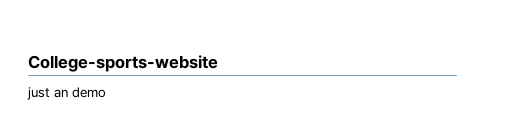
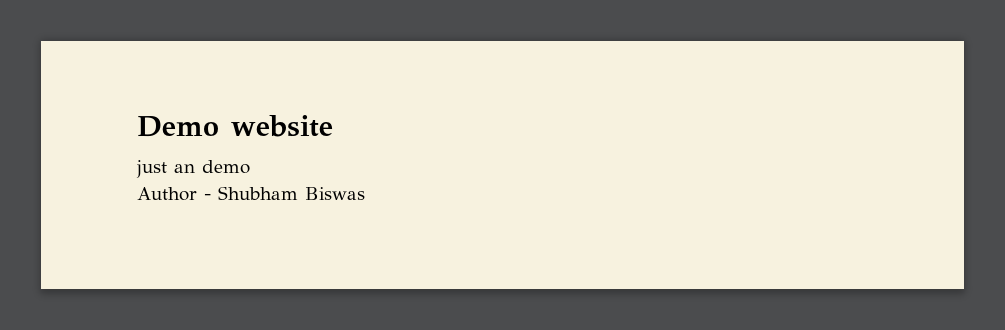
[28,55,218,72] College-sports-website -> [137,115,333,137] Demo website
(107, 92) none -> [137,186,365,201] // Author - Shubham Biswas

